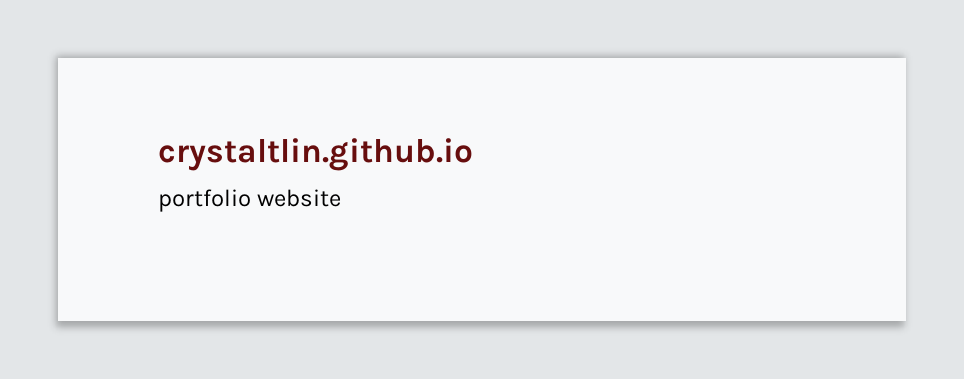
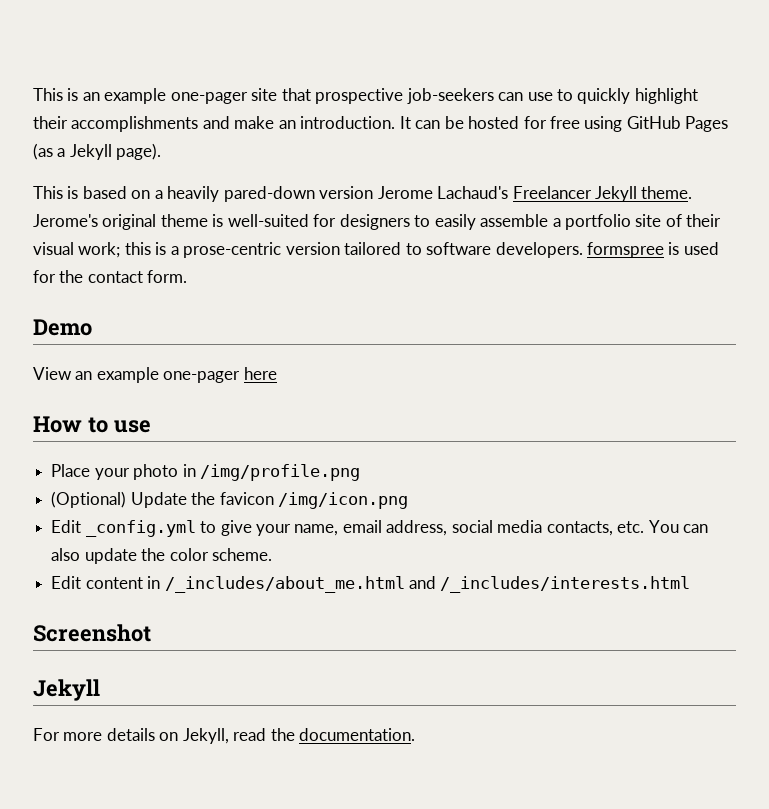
[158,138,473,171] [158,189,342,212] crystaltlin.github.io // portfolio website -> [33,88,698,104] [33,116,729,132] [33,143,162,160] [33,186,693,202] [33,214,722,230] [33,242,719,258] [33,270,188,283] [33,319,92,336] [33,367,277,383] [33,416,151,433] [51,464,360,481] [51,491,408,509] [51,520,709,537] [51,548,272,564] [51,576,691,593] [33,624,151,642] [33,679,100,701] [33,728,416,744] This is an example one-pager site that prospective job-seekers can use to quickly highlight their accomplishments and make an introduction. It can be hosted for free using GitHub Pages (as a Jekyll page). // This is based on a heavily pared-down version Jerome Lachaud's Freelancer Jekyll theme. Jerome's original theme is well-suited for designers to easily assemble a portfolio site of their visual work; this is a prose-centric version tailored to software developers. formspree is used for the contact form. // Demo // View an example one-pager here // How to use // Place your photo in /img/profile.png // (Optional) Update the favicon /img/icon.png // Edit _config.yml to give your name, email address, social media contacts, etc. You can also update the color scheme. // Edit content in /_includes/about_me.html and /_includes/interests.html // Screenshot // Jekyll // For more details on Jekyll, read the documentation.

